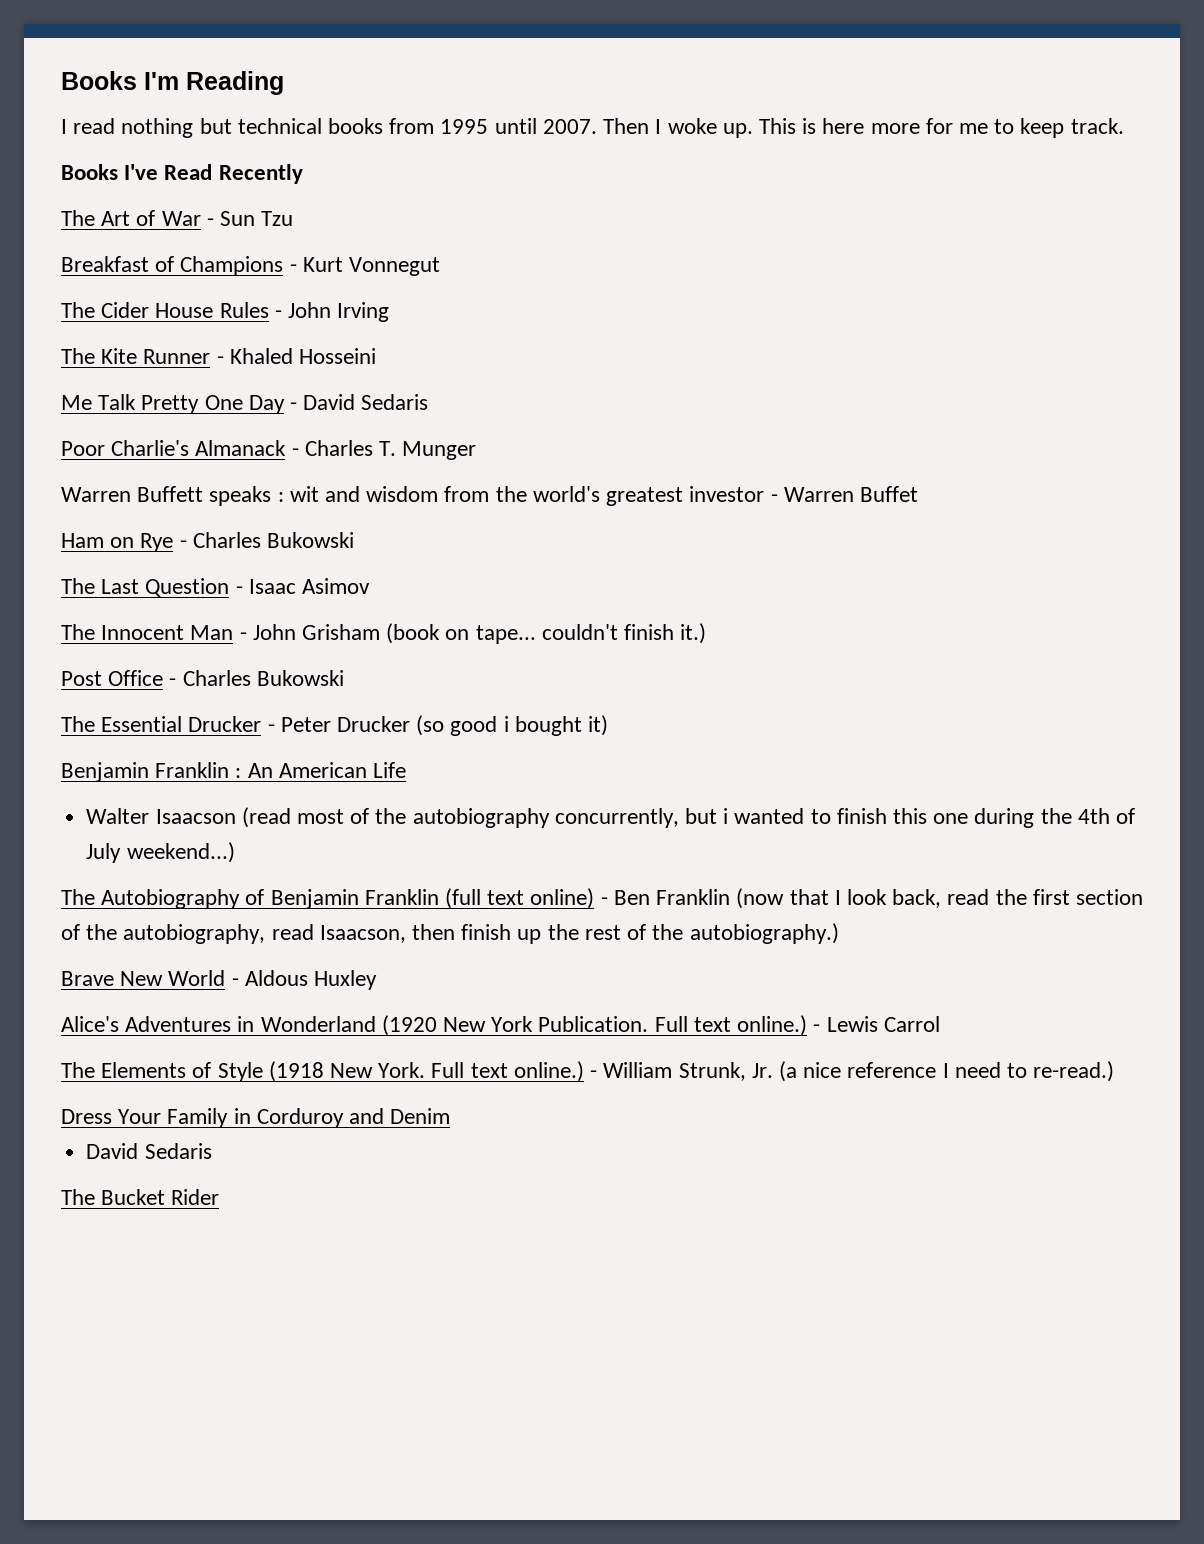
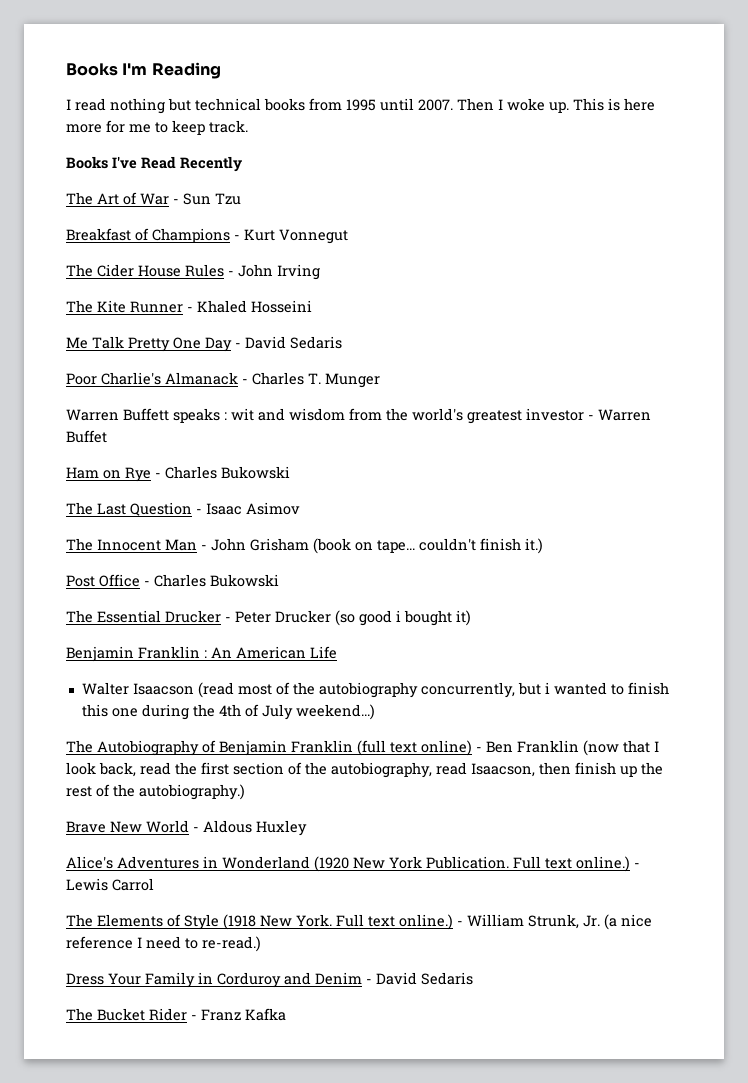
(451, 1116) // -> [366,979,372,984] -
(220, 1197) none -> [191,1008,286,1021] - Franz Kafka

